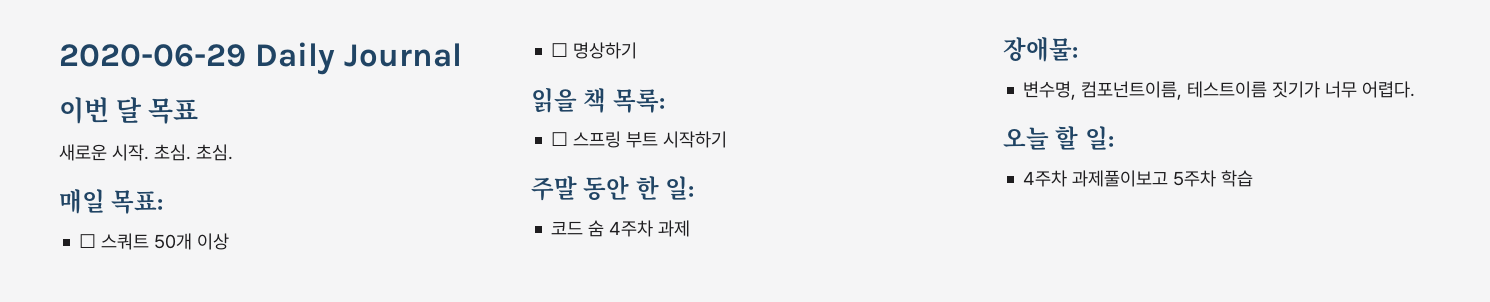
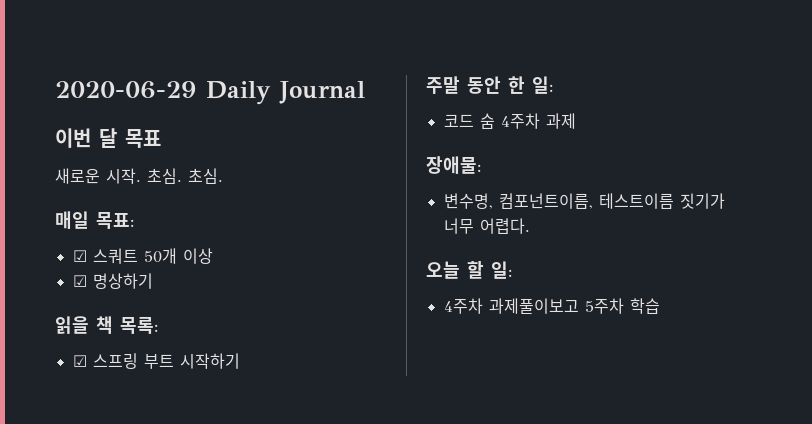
[79,234,97,248] ☐ -> [72,250,87,262] ☑
[551,43,569,57] ☐ -> [72,275,87,287] ☑
[551,132,569,146] ☐ -> [72,355,87,367] ☑

